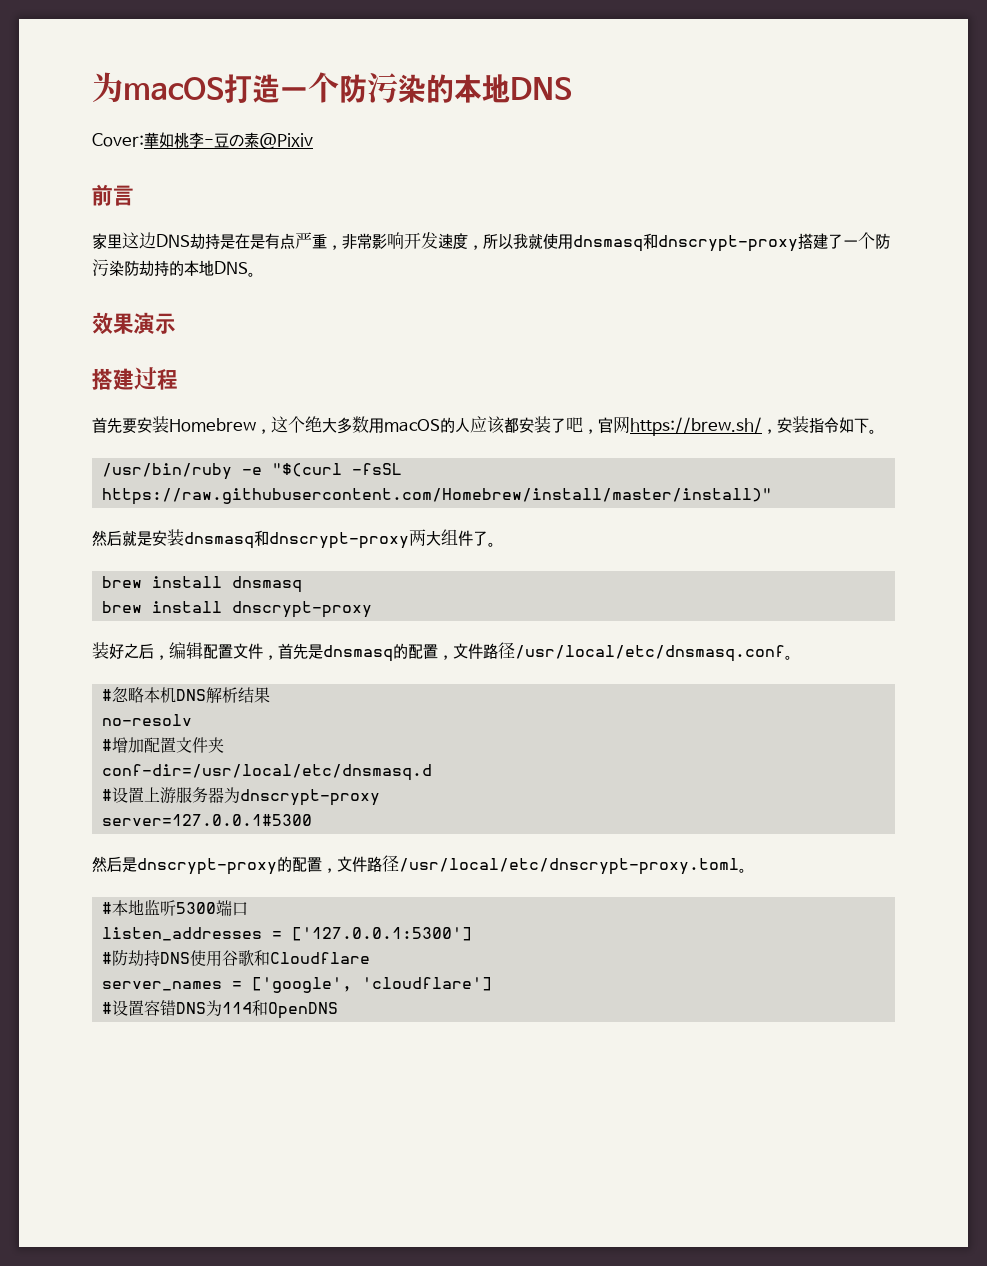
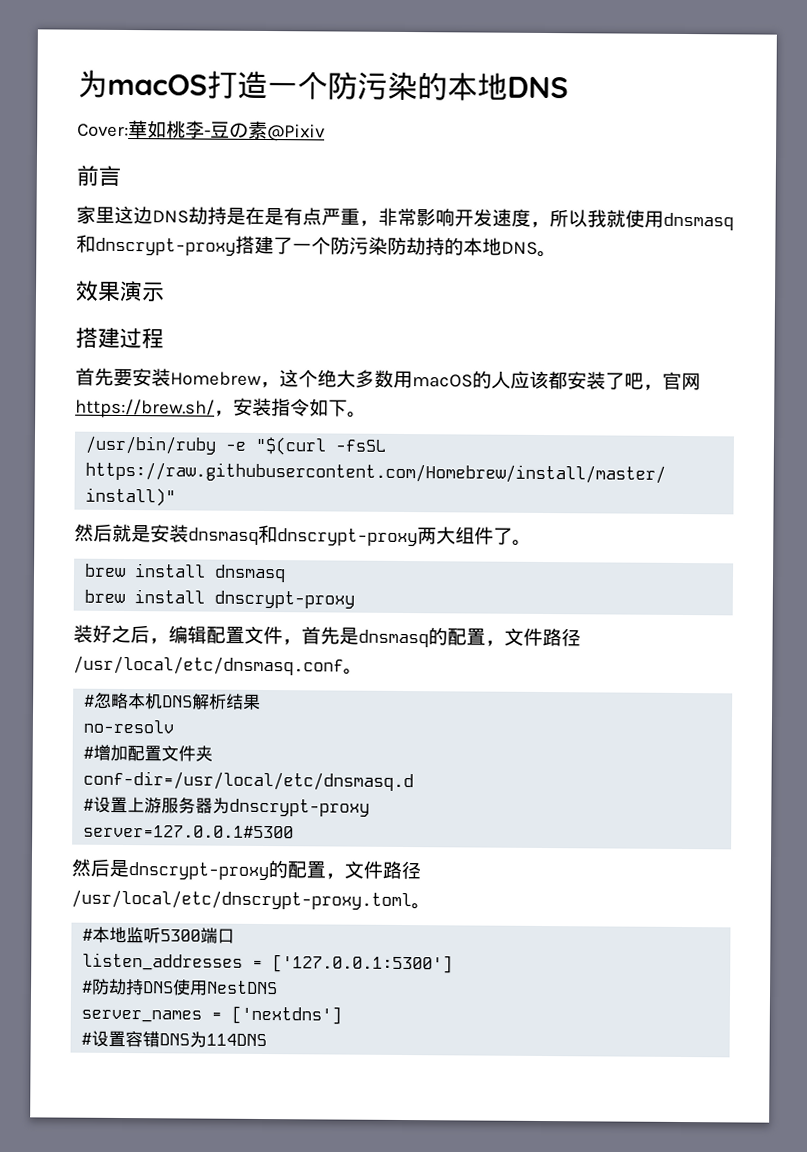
[222,950,371,966] 谷歌和Cloudflare -> [207,980,279,995] NestDNS
[252,977,493,993] ['google', 'cloudflare'] -> [231,1005,343,1025] ['nextdns']
[222,1000,339,1019] 114和OpenDNS -> [206,1033,268,1047] 114DNS

